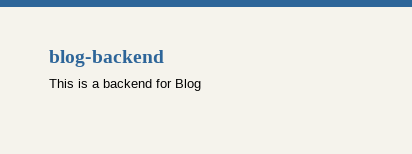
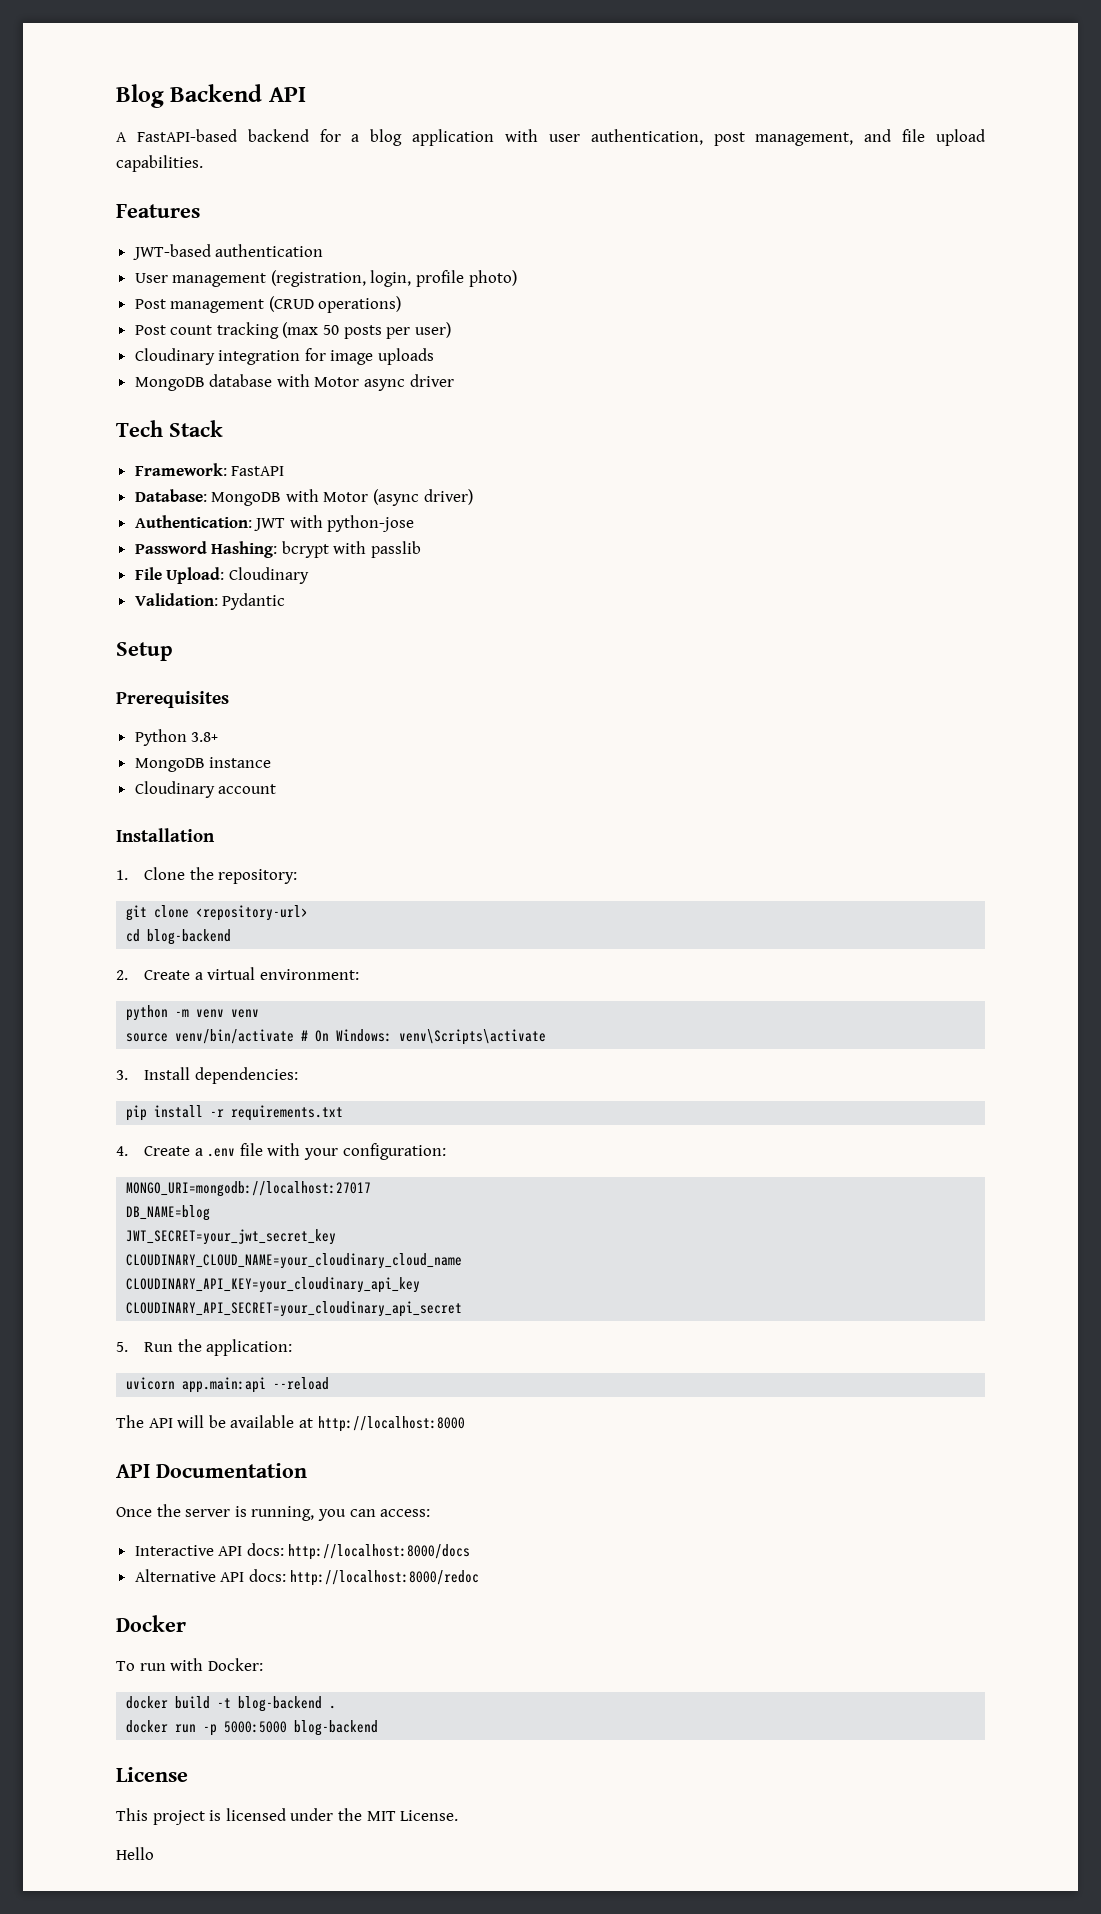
[49,50,164,67] [49,79,201,91] blog-backend // This is a backend for Blog -> [116,84,306,108] [116,129,986,146] [116,155,203,172] [116,204,200,218] [132,244,324,260] [134,270,517,287] [134,296,402,313] [134,322,451,339] [134,348,435,365] [134,374,454,391] [116,420,223,437] [134,463,285,476] [134,489,473,506] [134,515,415,532] [134,541,422,558] [134,567,309,584] [134,593,286,610] [116,642,173,661] [116,691,229,708] [134,729,219,746] [134,757,272,772] [134,781,277,798] [116,828,215,842] [116,867,298,884] [126,905,309,921] [126,929,232,945] [116,967,359,980] [126,1005,260,1021] [126,1029,547,1045] [116,1067,298,1084] [126,1105,344,1121] [116,1143,446,1160] [126,1181,372,1197] [126,1205,211,1221] [126,1229,337,1245] [126,1253,463,1269] [126,1277,421,1293] [126,1301,463,1317] [116,1339,293,1356] [126,1377,330,1393] [116,1415,465,1432] [116,1463,307,1478] [116,1504,431,1521] [134,1543,471,1560] [134,1569,480,1586] [116,1615,186,1632] [116,1658,263,1671] [126,1696,337,1712] [126,1720,379,1736] [116,1767,188,1782] [116,1808,459,1825] [116,1847,154,1860] Blog Backend API // A FastAPI-based backend for a blog application with user authentication, post management, and file upload capabilities. // Features // JWT-based authentication // User management (registration, login, profile photo) // Post management (CRUD operations) // Post count tracking (max 50 posts per user) // Cloudinary integration for image uploads // MongoDB database with Motor async driver // Tech Stack // Framework: FastAPI // Database: MongoDB with Motor (async driver) // Authentication: JWT with python-jose // Password Hashing: bcrypt with passlib // File Upload: Cloudinary // Validation: Pydantic // Setup // Prerequisites // Python 3.8+ // MongoDB instance // Cloudinary account // Installation // 1. Clone the repository: // git clone <repository-url> // cd blog-backend // 2. Create a virtual environment: // python -m venv venv // source venv/bin/activate # On Windows: venv\Scripts\activate // 3. Install dependencies: // pip install -r requirements.txt // 4. Create a .env file with your configuration: // MONGO_URI=mongodb://localhost:27017 // DB_NAME=blog // JWT_SECRET=your_jwt_secret_key // CLOUDINARY_CLOUD_NAME=your_cloudinary_cloud_name // CLOUDINARY_API_KEY=your_cloudinary_api_key // CLOUDINARY_API_SECRET=your_cloudinary_api_secret // 5. Run the application: // uvicorn app.main:api --reload // The API will be available at http://localhost:8000 // API Documentation // Once the server is running, you can access: // Interactive API docs: http://localhost:8000/docs // Alternative API docs: http://localhost:8000/redoc // Docker // To run with Docker: // docker build -t blog-backend . // docker run -p 5000:5000 blog-backend // License // This project is licensed under the MIT License. // Hello

